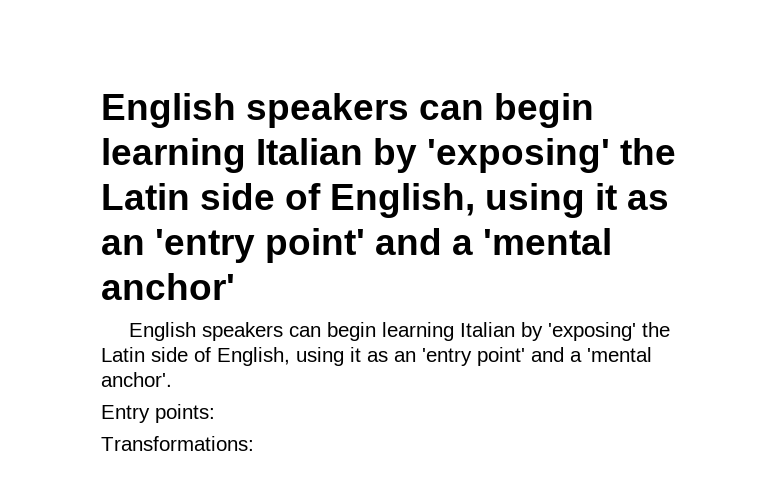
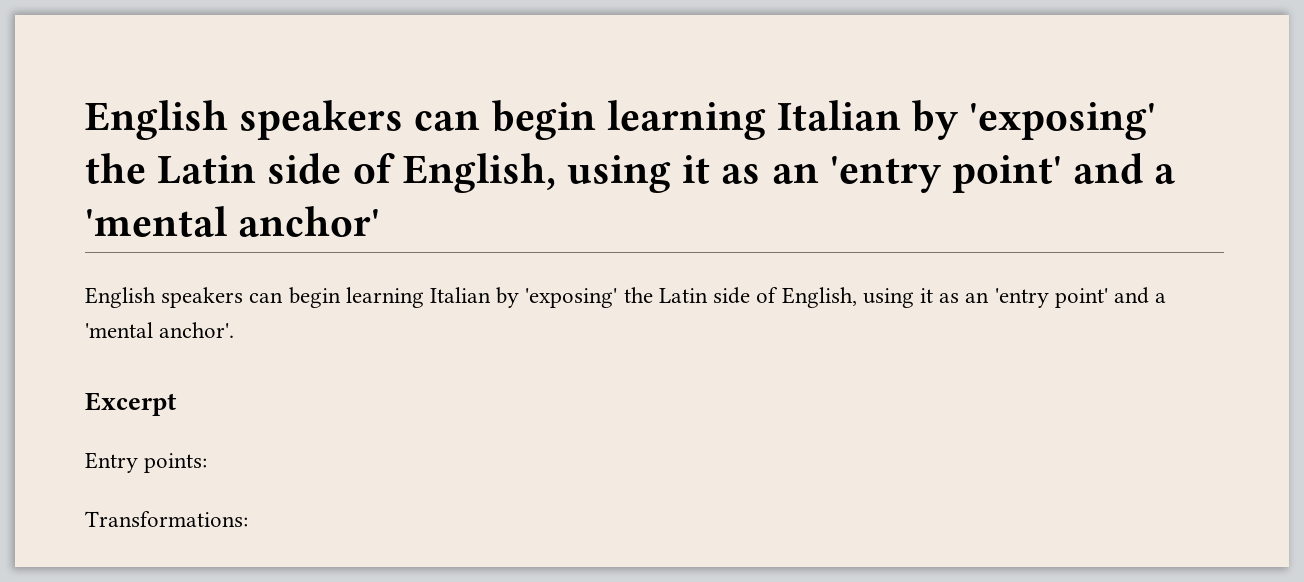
(172, 379) none -> [85,392,177,416] // Excerpt

